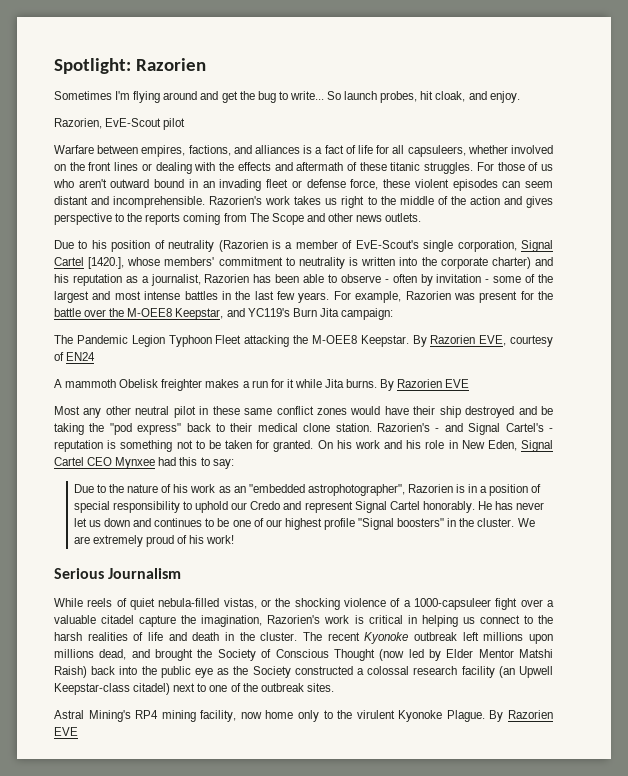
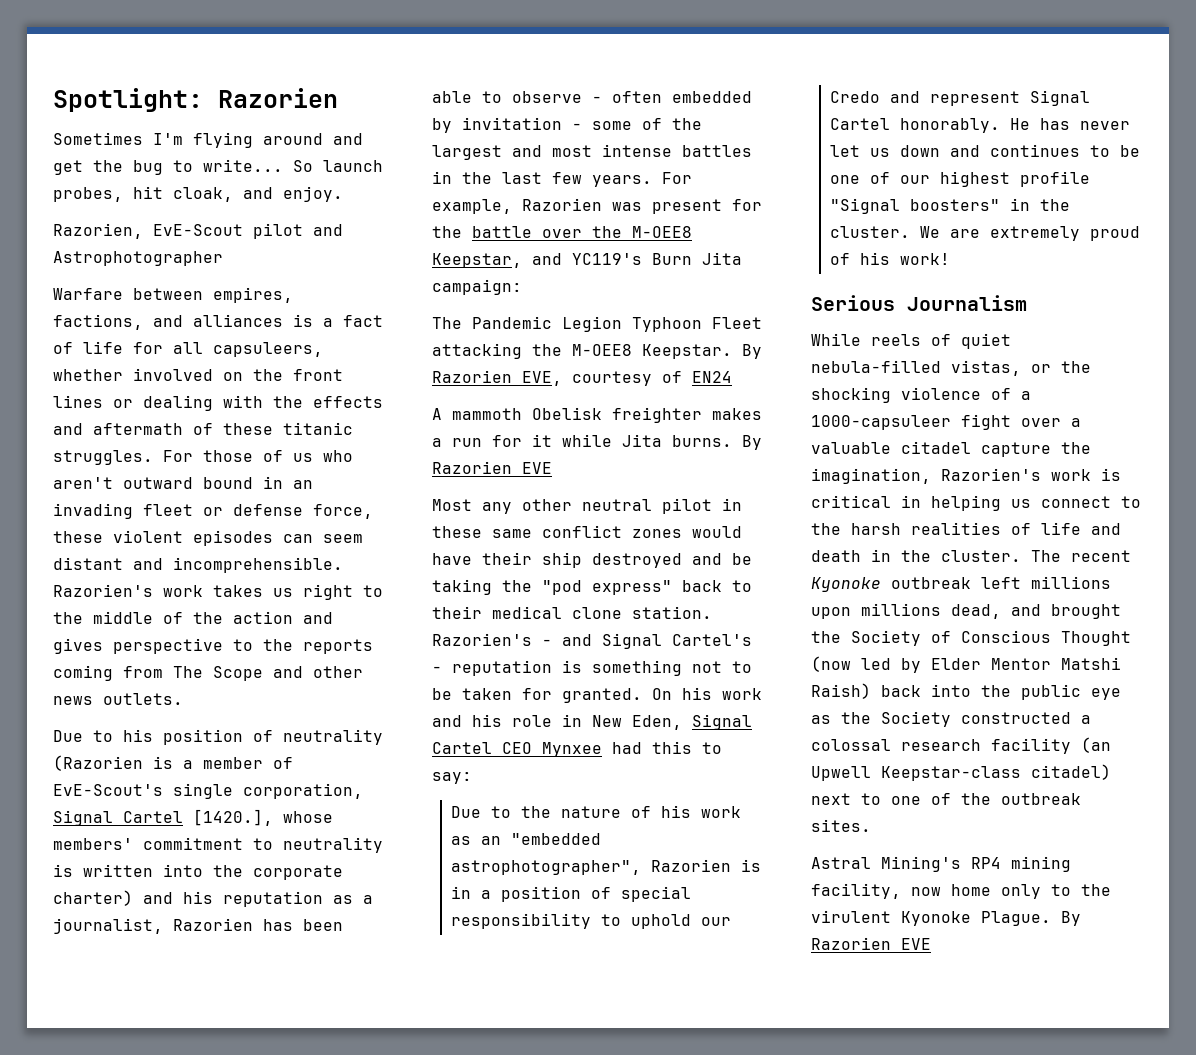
(186, 124) none -> [313,224,343,236] [53,251,223,266] and Astrophotographer
(417, 278) none -> [672,91,752,103] embedded

